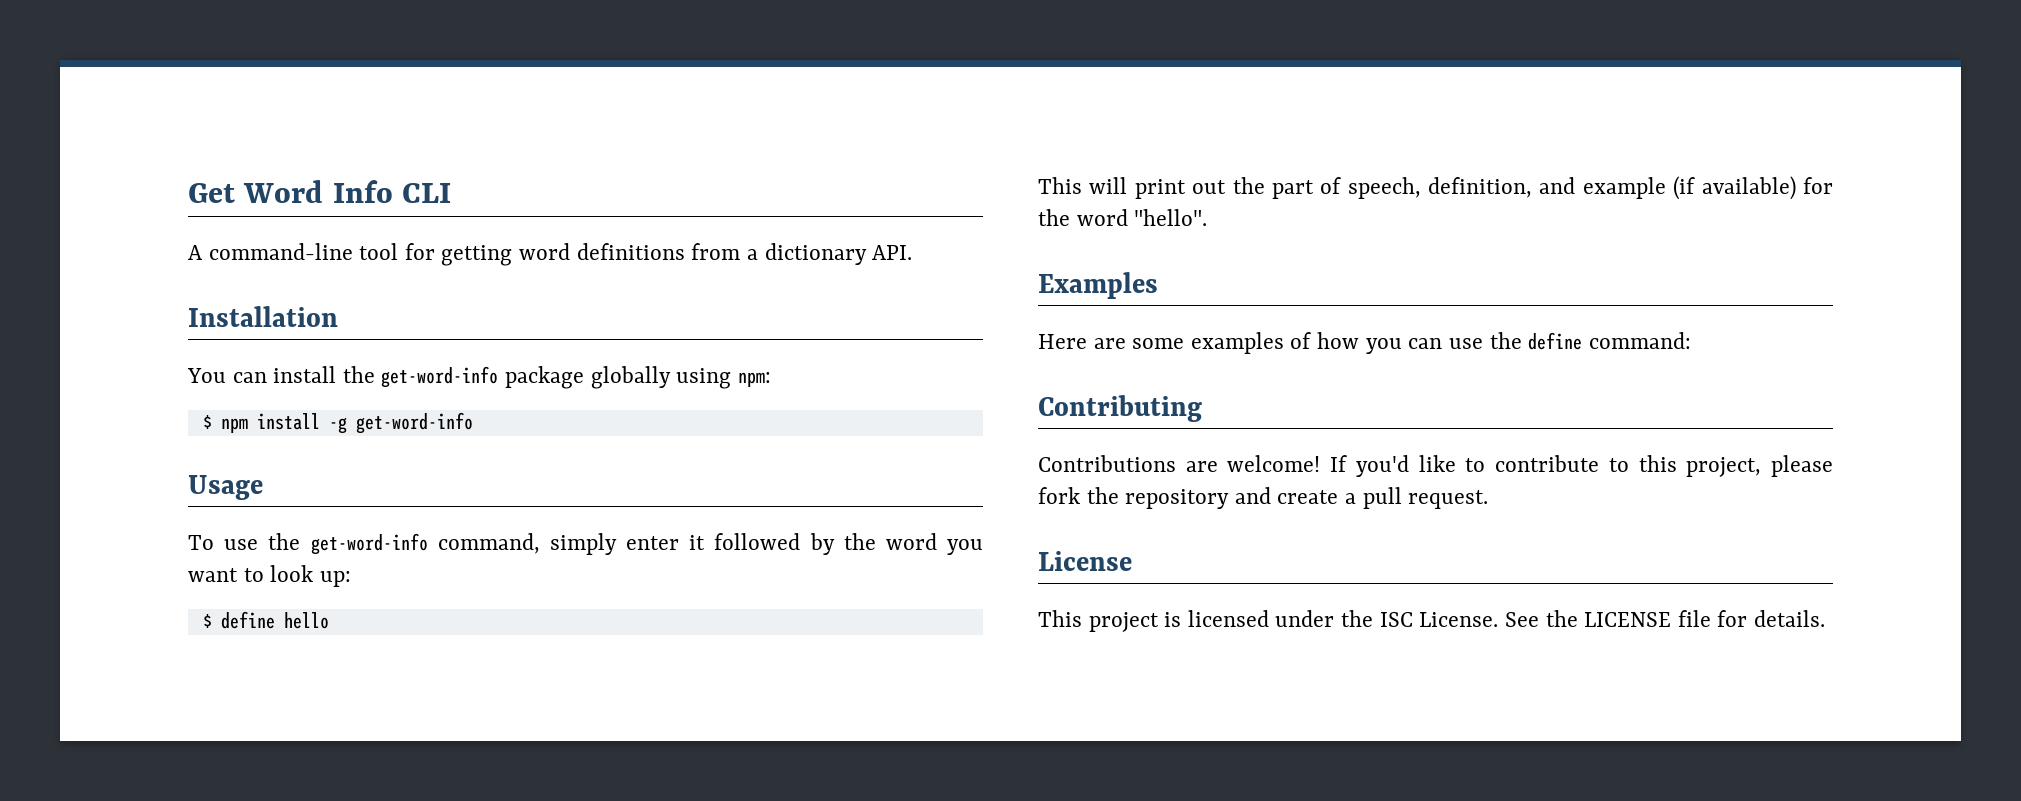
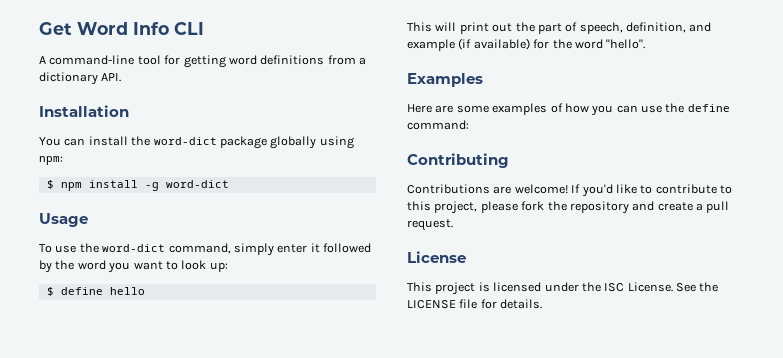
[381,366,499,388] get-word-info -> [153,137,217,145] word-dict
[355,412,473,434] get-word-info -> [165,180,229,188] word-dict
[310,533,428,555] get-word-info -> [102,244,166,252] word-dict

